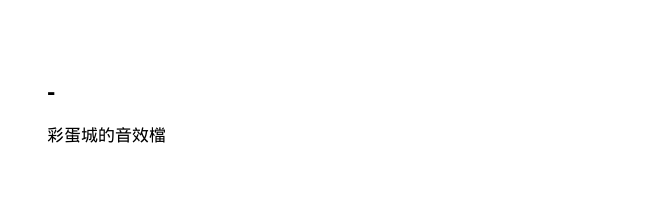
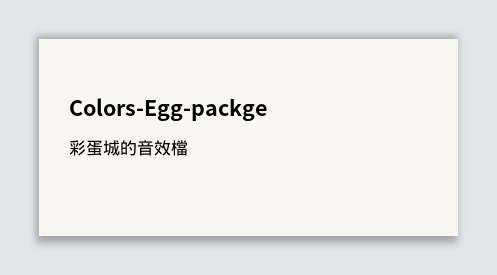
[47,92,55,101] - -> [69,98,267,121] Colors-Egg-packge

